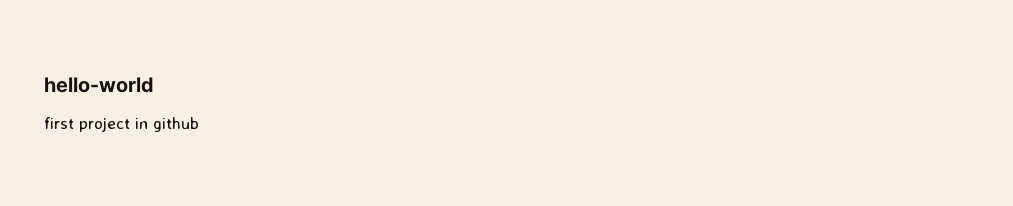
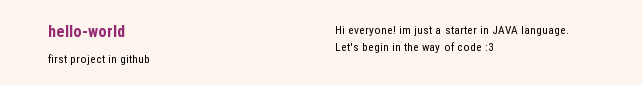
(199, 124) none -> [335,26,569,36] [335,42,494,53] // Hi everyone! im just a starter in JAVA language. Let's begin in the way of code :3

